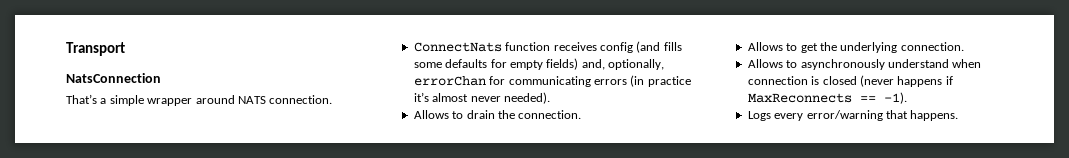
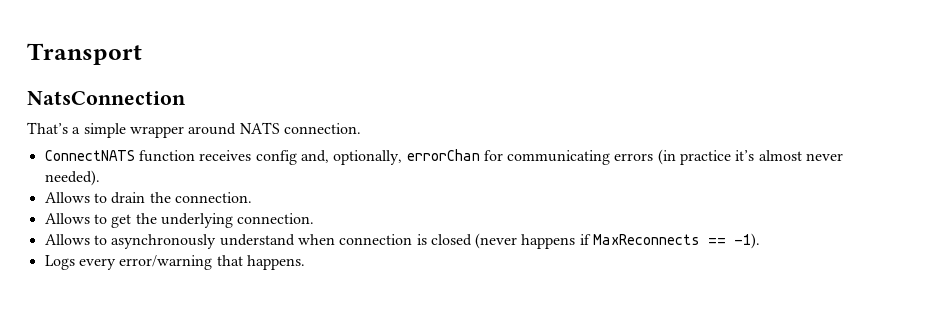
[413,42,502,52] ConnectNats -> [44,150,135,161] ConnectNATS
[636,41,682,53] [413,58,579,70] (and fills some defaults for empty fields) -> (297, 157) none

